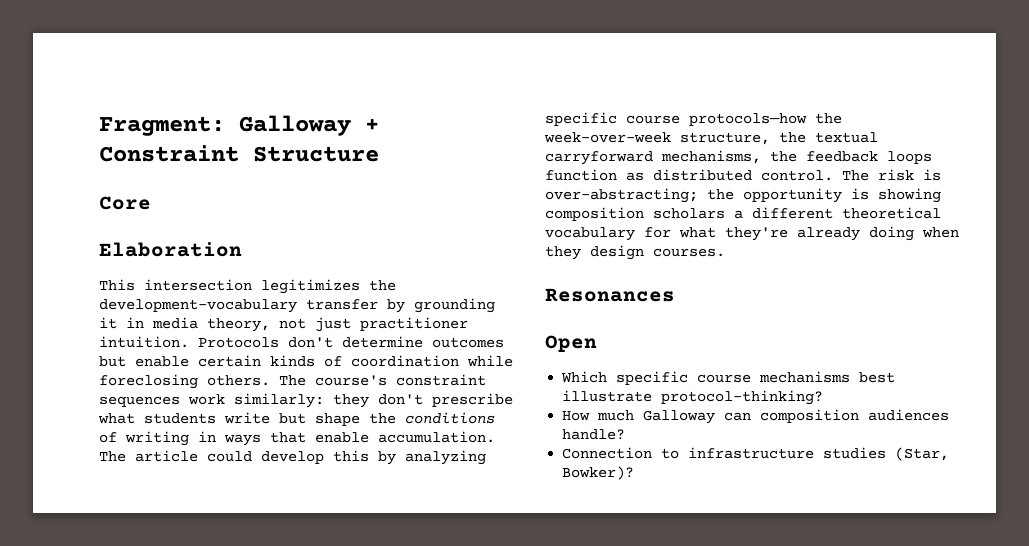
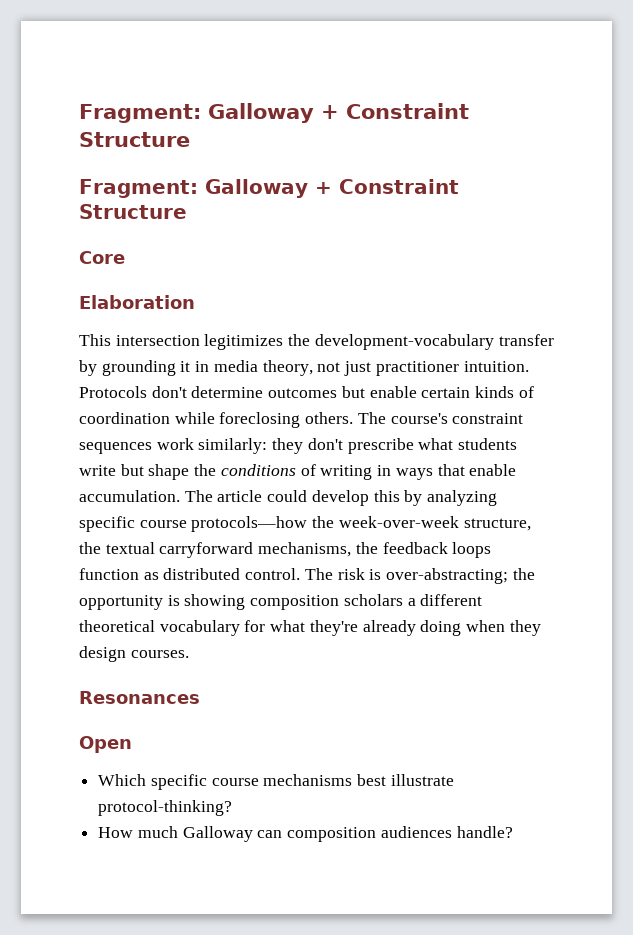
[99,115,379,136] [99,145,379,162] Fragment: Galloway + Constraint Structure -> [79,103,469,123] [79,132,190,147] [79,179,459,198] [79,204,187,219] Fragment: Galloway + Constraint Structure // Fragment: Galloway + Constraint Structure
[562,447,950,461] [562,466,635,480] // Connection to infrastructure studies (Star, Bowker)? -> (513, 832) none

